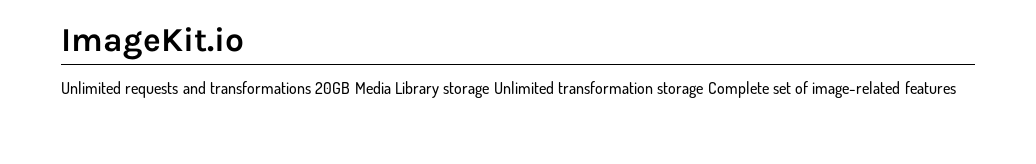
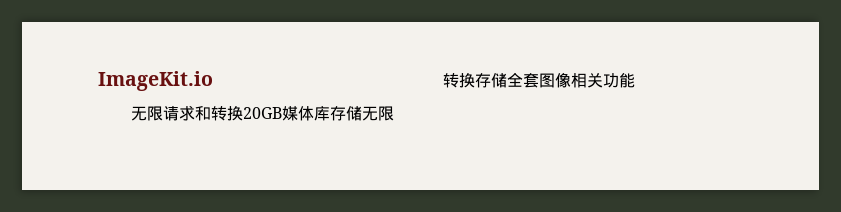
[61,81,956,98] Unlimited requests and transformations 20GB Media Library storage Unlimited transformation storage Complete set of image-related features -> [131,105,395,121] [443,72,635,88] 无限请求和转换20GB媒体库存储无限转换存储全套图像相关功能

